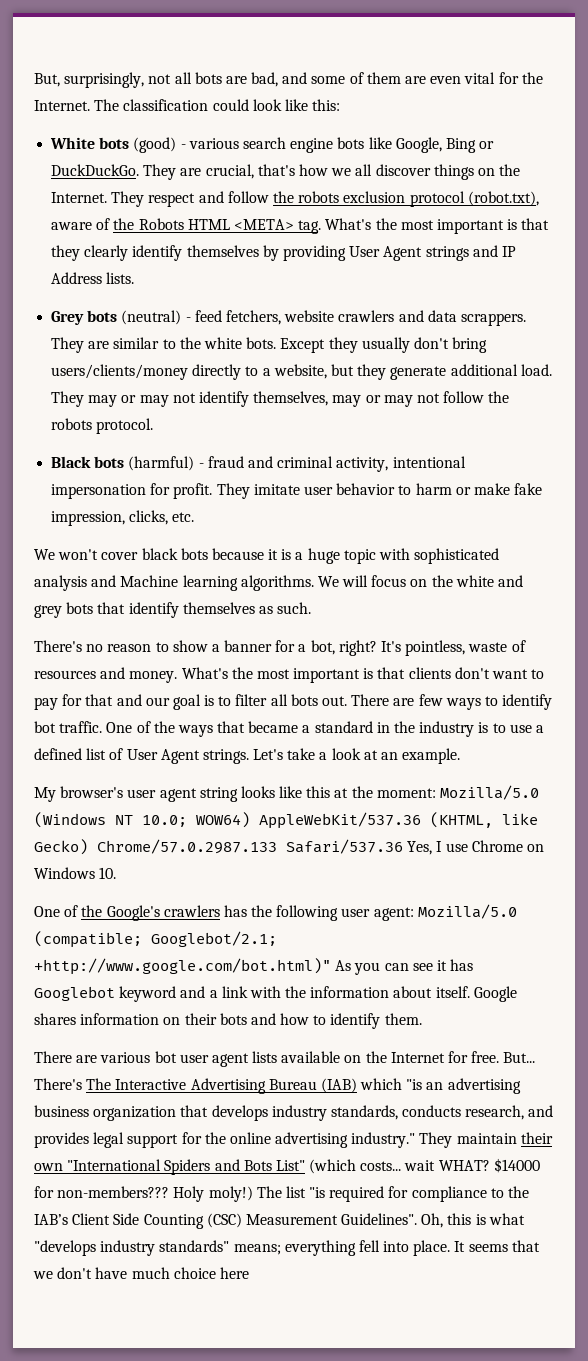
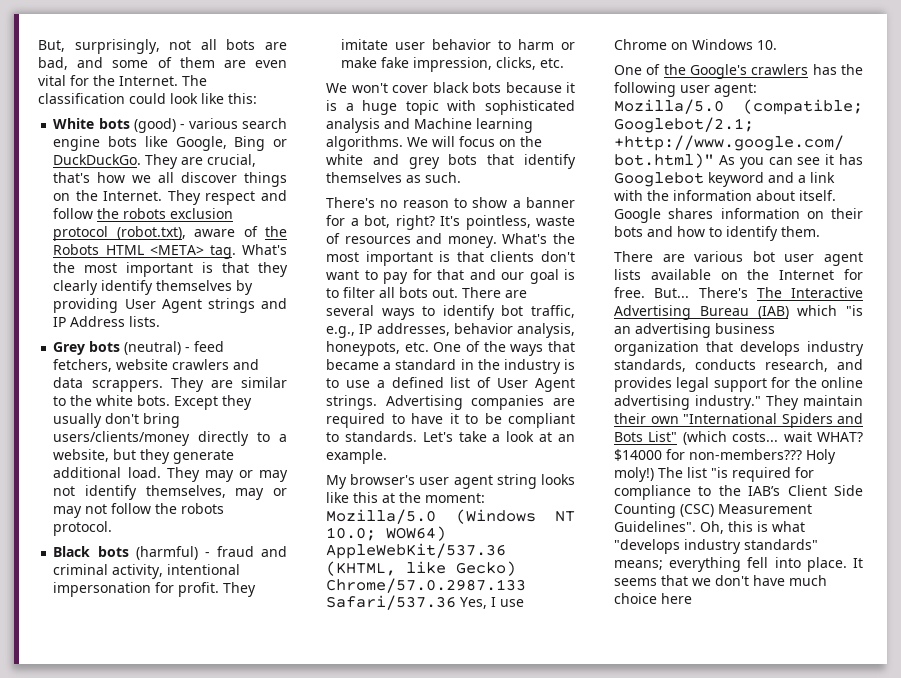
[418,694,443,706] few -> [326,305,374,316] several
[59,721,103,733] traffic. -> [531,305,575,318] [326,323,575,338] [326,341,429,356] traffic, e.g., IP addresses, behavior analysis, honeypots, etc.
(249, 756) none -> [385,395,575,410] [326,413,575,428] [326,431,417,442] Advertising companies are required to have it to be compliant to standards.

